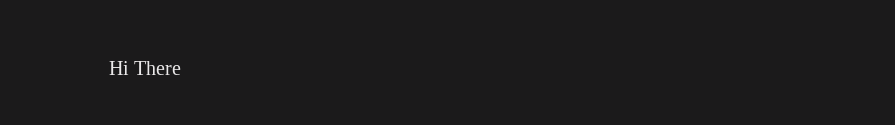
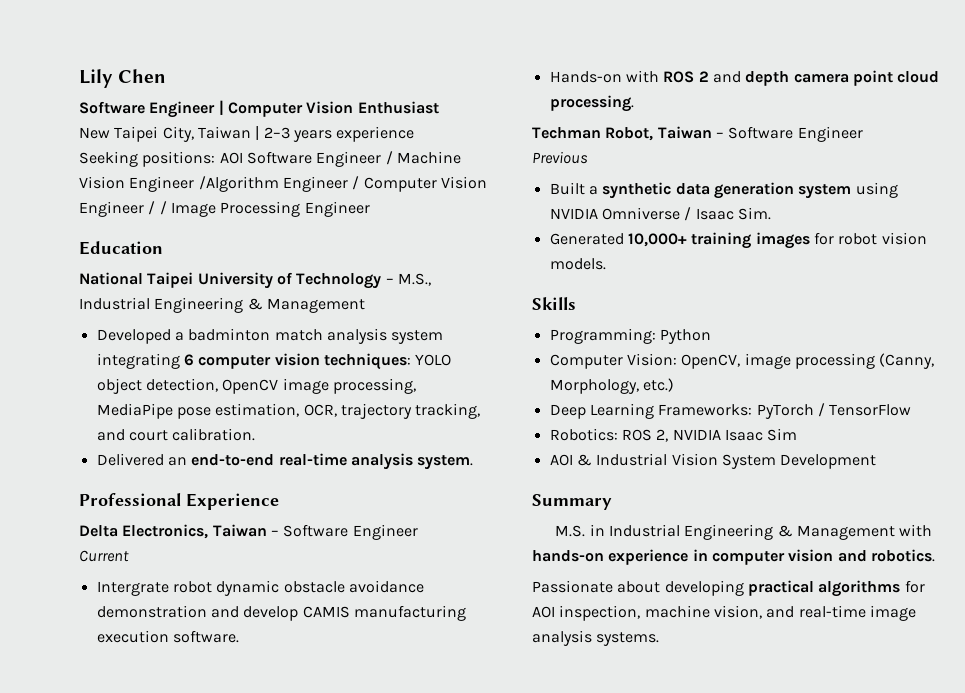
[109,61,182,75] Hi There -> [79,69,167,88] [79,100,439,118] [79,126,415,142] [79,151,461,167] [79,176,487,192] [79,201,370,217] [79,241,163,255] [79,272,431,289] [79,297,365,313] [96,328,444,344] [96,353,452,370] [96,378,416,394] [96,403,481,419] [96,428,256,441] [96,453,474,470] [79,493,279,510] [79,524,418,540] [79,550,129,562] [96,580,424,596] [96,605,466,621] [96,630,239,643] [549,70,940,86] [549,95,634,112] [532,126,863,142] [532,151,588,164] [549,182,898,199] [549,207,771,221] [549,232,927,249] [549,258,606,270] [532,297,576,310] [549,328,711,344] [549,353,935,369] [549,378,674,394] [549,403,912,419] [549,428,798,442] [549,453,877,469] [532,494,612,510] [555,524,933,540] [532,549,935,565] [532,580,925,597] [532,605,916,621] [532,630,660,646] Lily Chen // Software Engineer | Computer Vision Enthusiast // New Taipei City, Taiwan | 2–3 years experience // Seeking positions: AOI Software Engineer / Machine Vision Engineer /Algorithm Engineer / Computer Vision Engineer / / Image Processing Engineer // Education // National Taipei University of Technology – M.S., Industrial Engineering & Management // Developed a badminton match analysis system integrating 6 computer vision techniques: YOLO object detection, OpenCV image processing, MediaPipe pose estimation, OCR, trajectory tracking, and court calibration. // Delivered an end-to-end real-time analysis system. // Professional Experience // Delta Electronics, Taiwan – Software Engineer // Current // Intergrate robot dynamic obstacle avoidance demonstration and develop CAMIS manufacturing execution software. // Hands-on with ROS 2 and depth camera point cloud processing. // Techman Robot, Taiwan – Software Engineer // Previous // Built a synthetic data generation system using NVIDIA Omniverse / Isaac Sim. // Generated 10,000+ training images for robot vision models. // Skills // Programming: Python // Computer Vision: OpenCV, image processing (Canny, Morphology, etc.) // Deep Learning Frameworks: PyTorch / TensorFlow // Robotics: ROS 2, NVIDIA Isaac Sim // AOI & Industrial Vision System Development // Summary // M.S. in Industrial Engineering & Management with hands-on experience in computer vision and robotics. // Passionate about developing practical algorithms for AOI inspection, machine vision, and real-time image analysis systems.

